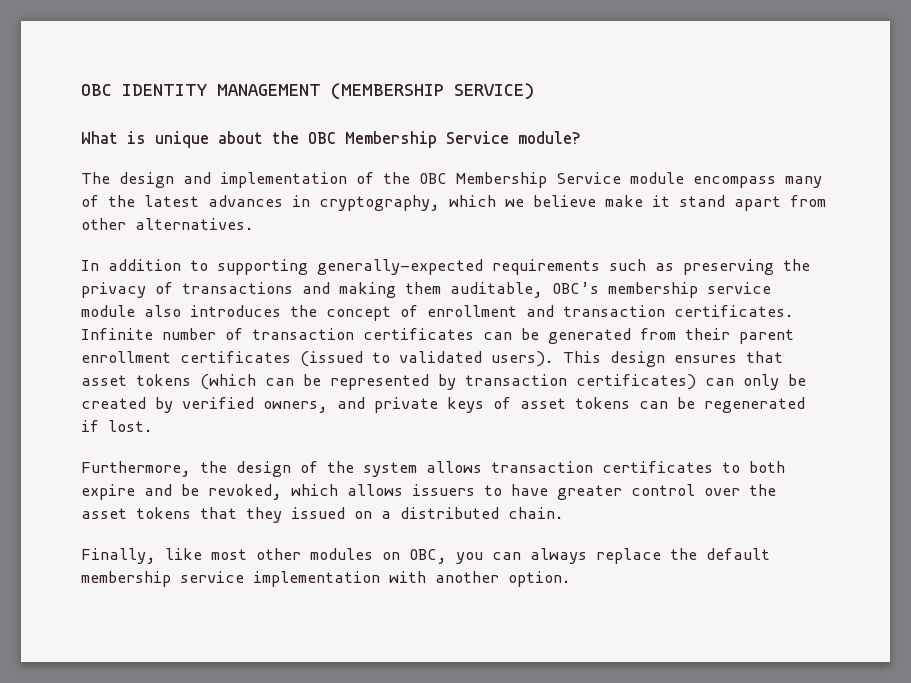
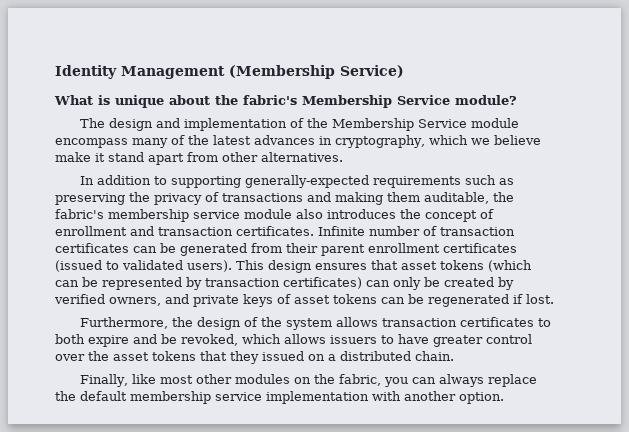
[81,83,534,100] OBC IDENTITY MANAGEMENT (MEMBERSHIP SERVICE) -> [55,65,404,79] Identity Management (Membership Service)
[308,132,336,144] OBC -> [243,95,297,105] fabric's
[419,173,447,184] OBC -> (328, 123) none
[552,282,599,294] OBC’s -> [493,192,514,202] [55,209,104,219] the fabric's
[409,549,447,564] OBC, -> [313,374,381,386] the fabric,

